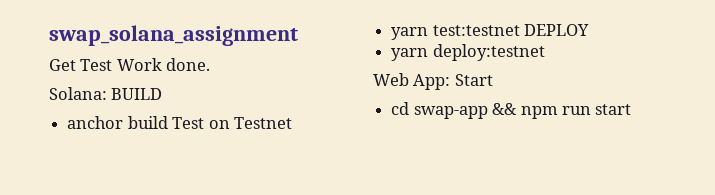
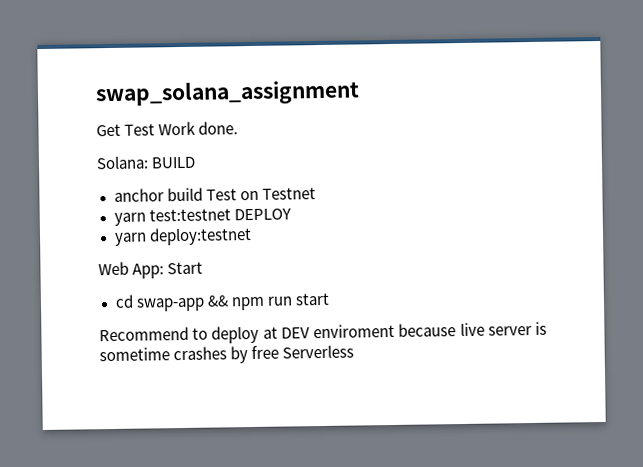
(632, 109) none -> [99,321,547,344] [99,344,355,364] // Recommend to deploy at DEV enviroment because live server is sometime crashes by free Serverless

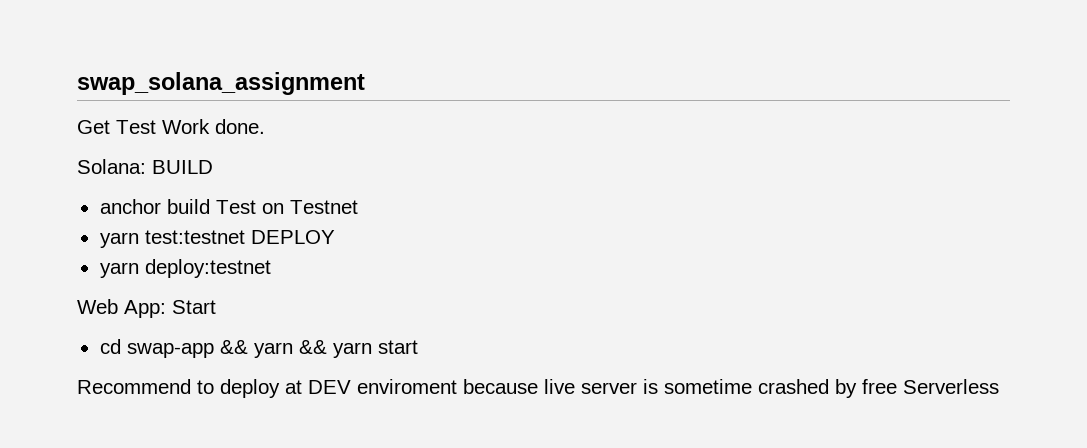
[230,296,293,311] npm run -> [253,340,372,358] yarn && yarn
[173,346,228,361] crashes -> [758,379,829,394] crashed

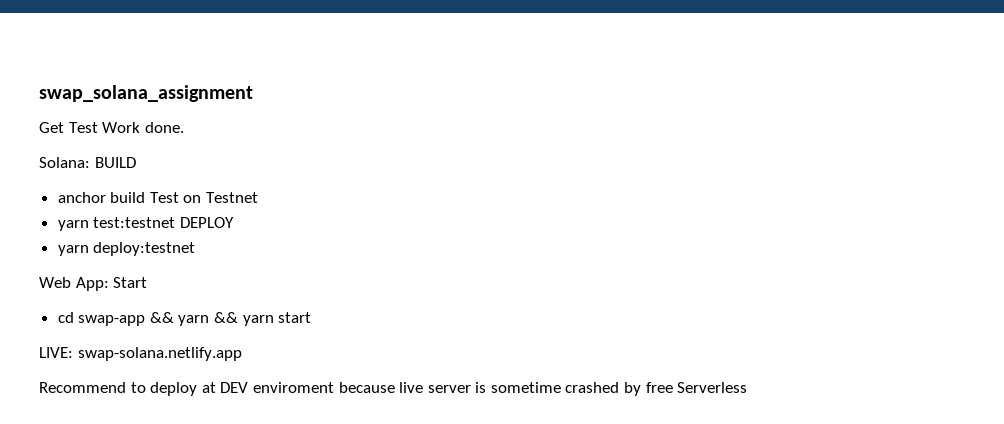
(418, 347) none -> [39,347,242,361] // LIVE: swap-solana.netlify.app

